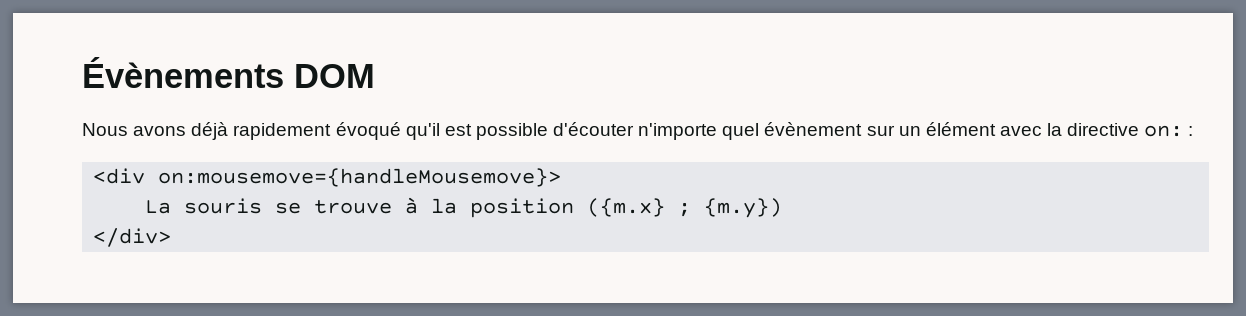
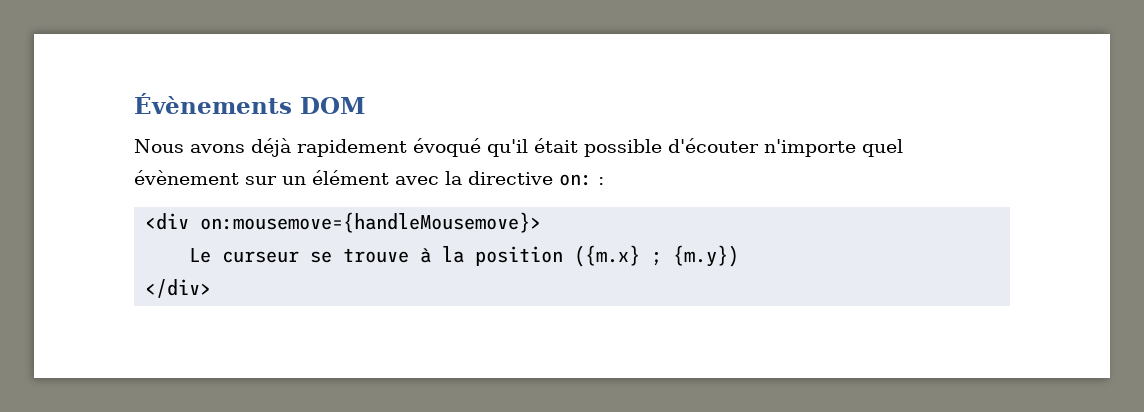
[444,124,472,136] est -> [534,138,578,153] était
[145,198,263,214] La souris -> [189,248,300,263] Le curseur

